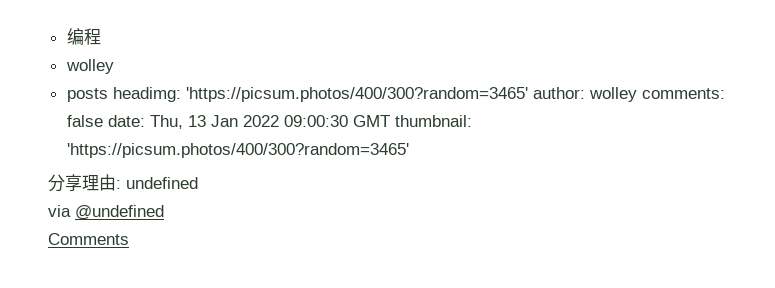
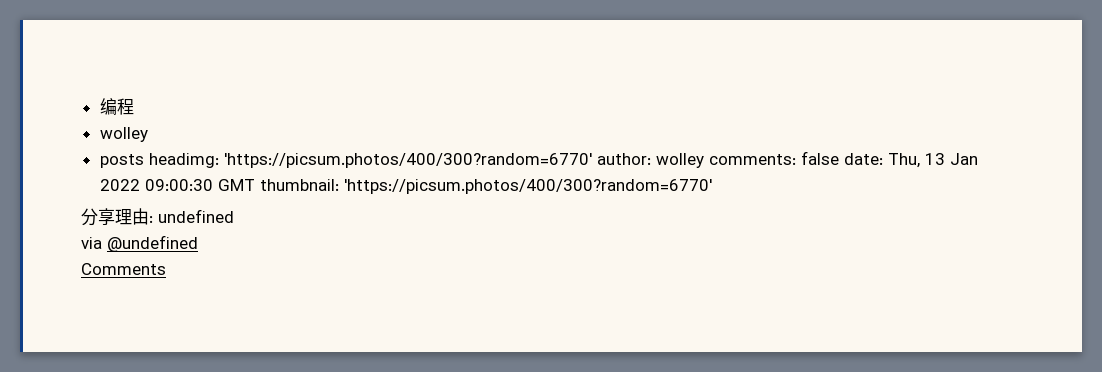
[185,87,528,102] 'https://picsum.photos/400/300?random=3465' -> [223,153,592,168] 'https://picsum.photos/400/300?random=6770'
[66,143,409,158] 'https://picsum.photos/400/300?random=3465' -> [343,179,712,194] 'https://picsum.photos/400/300?random=6770'

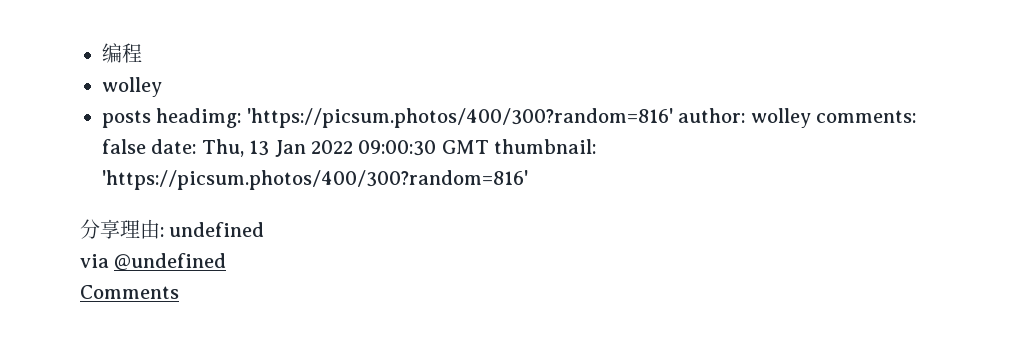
[223,153,592,168] 'https://picsum.photos/400/300?random=6770' -> [246,108,673,128] 'https://picsum.photos/400/300?random=816'
[343,179,712,194] 'https://picsum.photos/400/300?random=6770' -> [102,170,528,190] 'https://picsum.photos/400/300?random=816'

